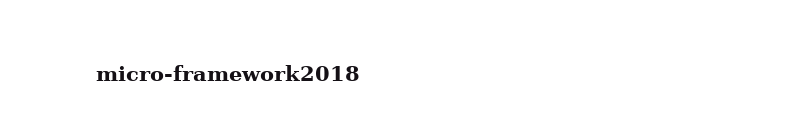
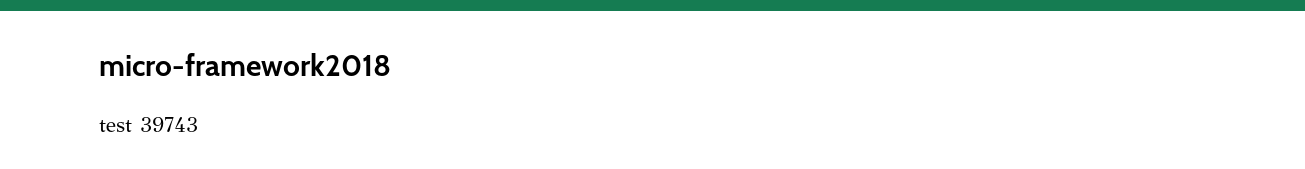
(360, 73) none -> [99,117,198,132] // test 39743

